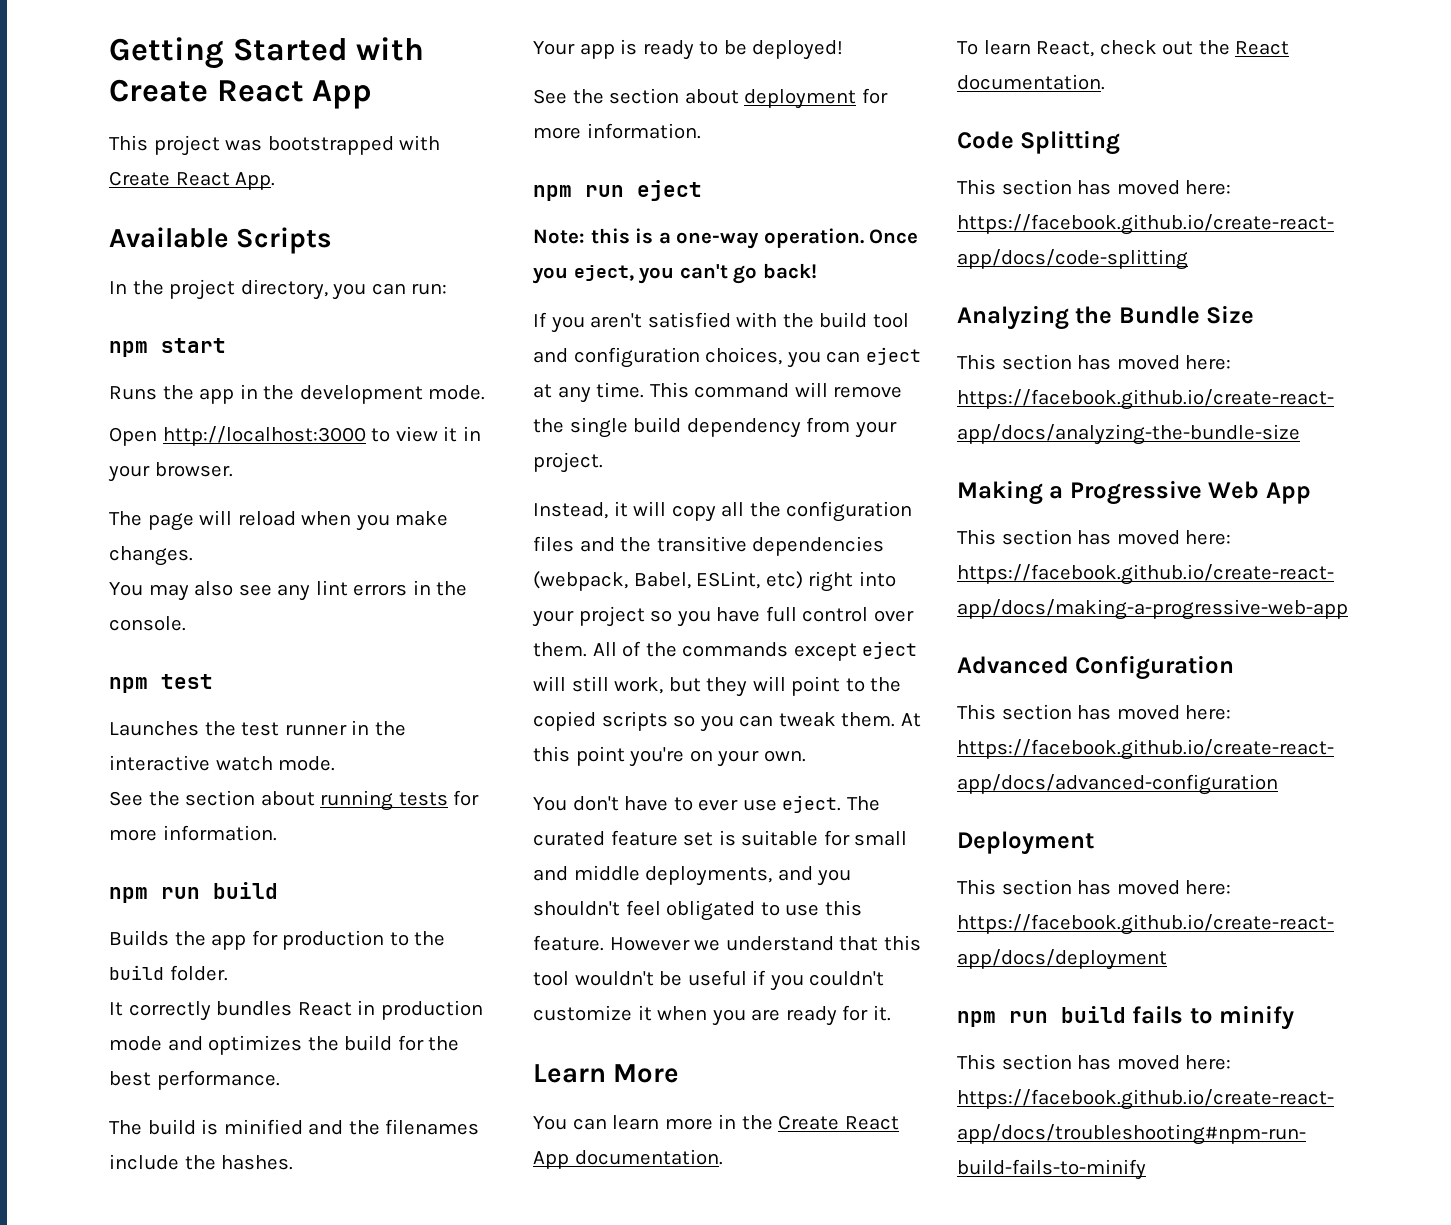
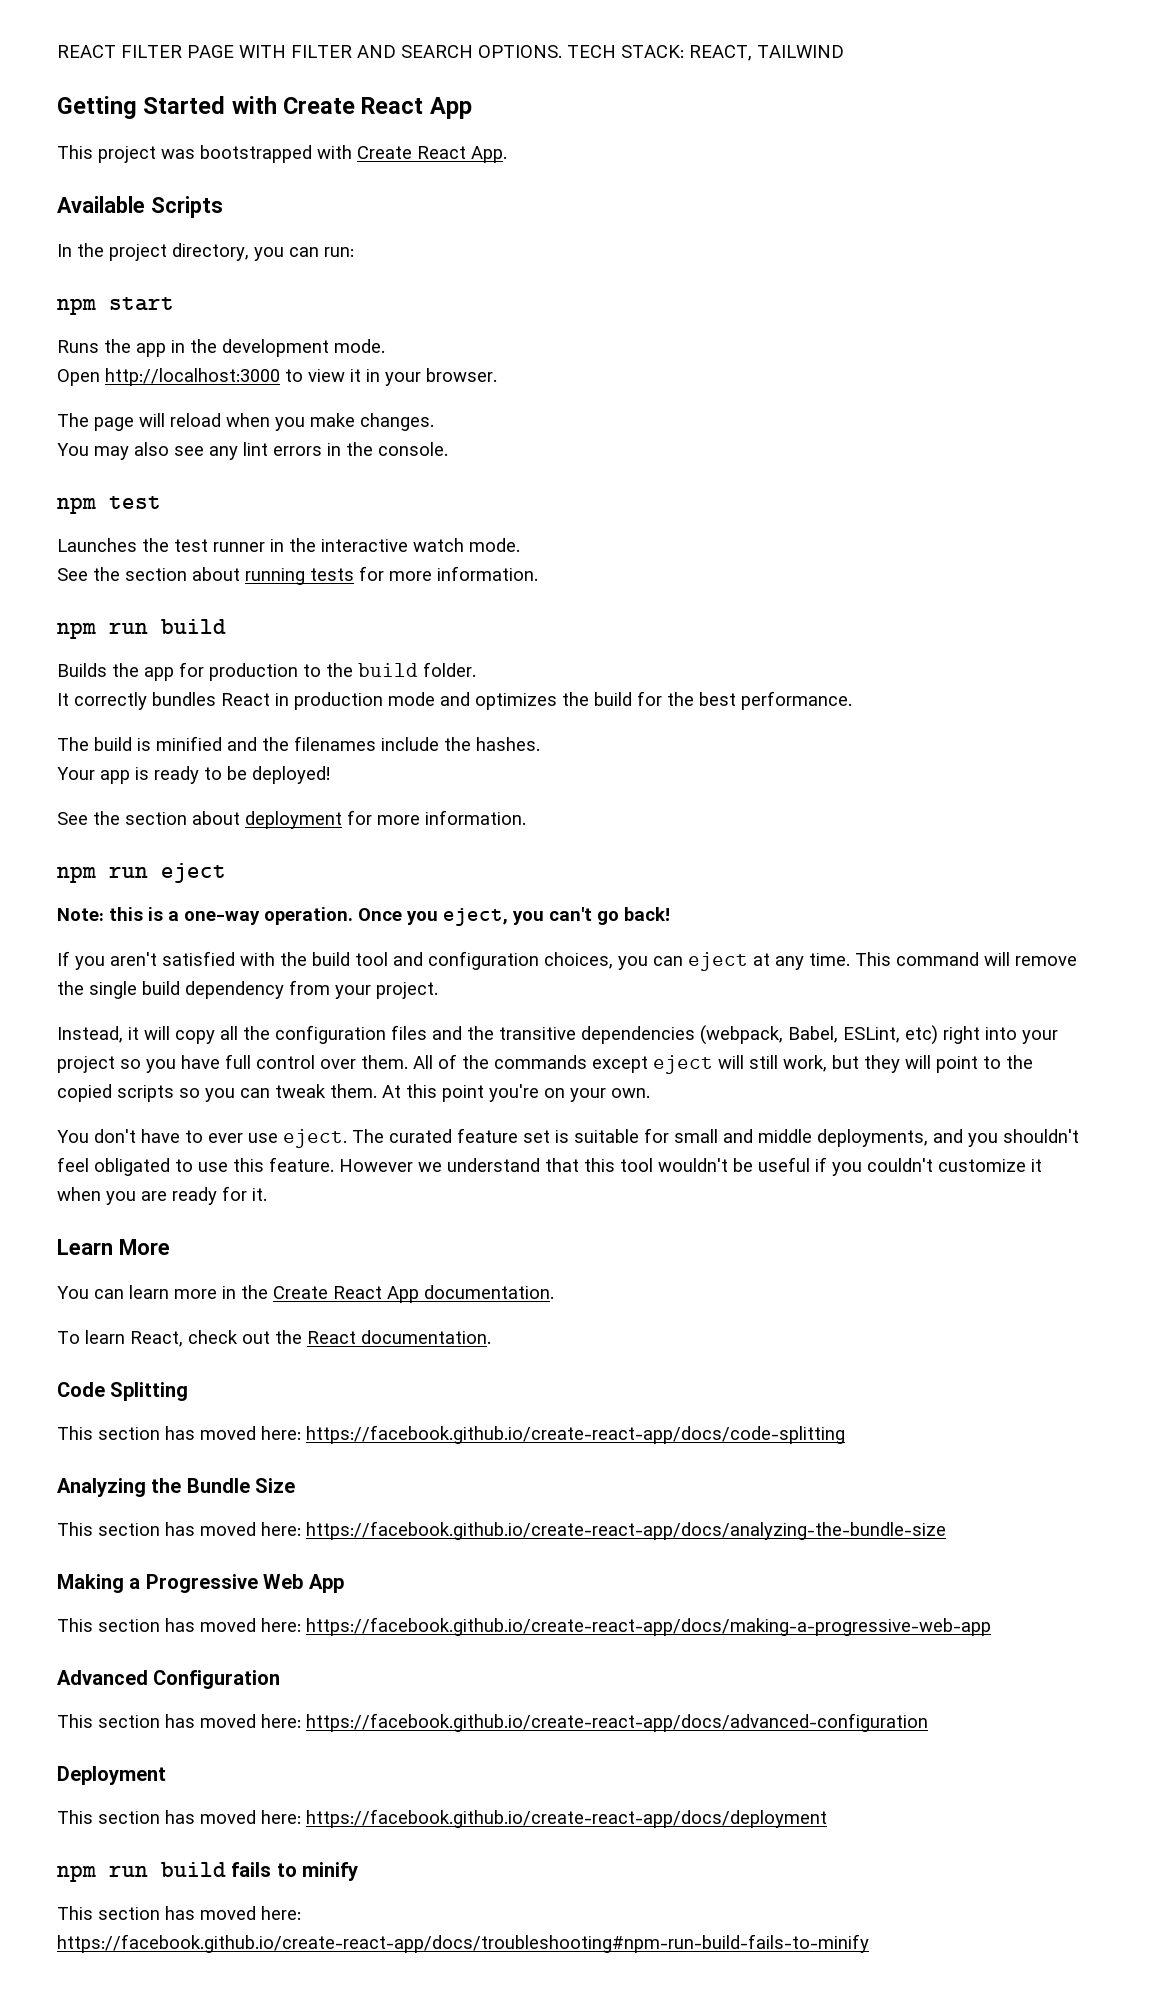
(109, 53) none -> [57,45,844,61] REACT FILTER PAGE WITH FILTER AND SEARCH OPTIONS. TECH STACK: REACT, TAILWIND //

